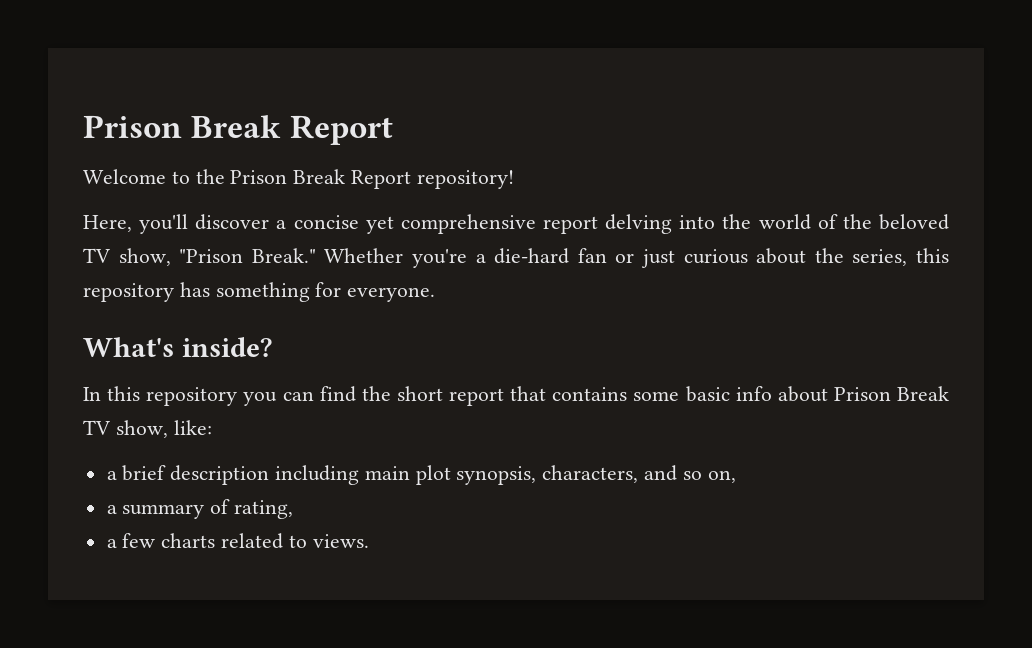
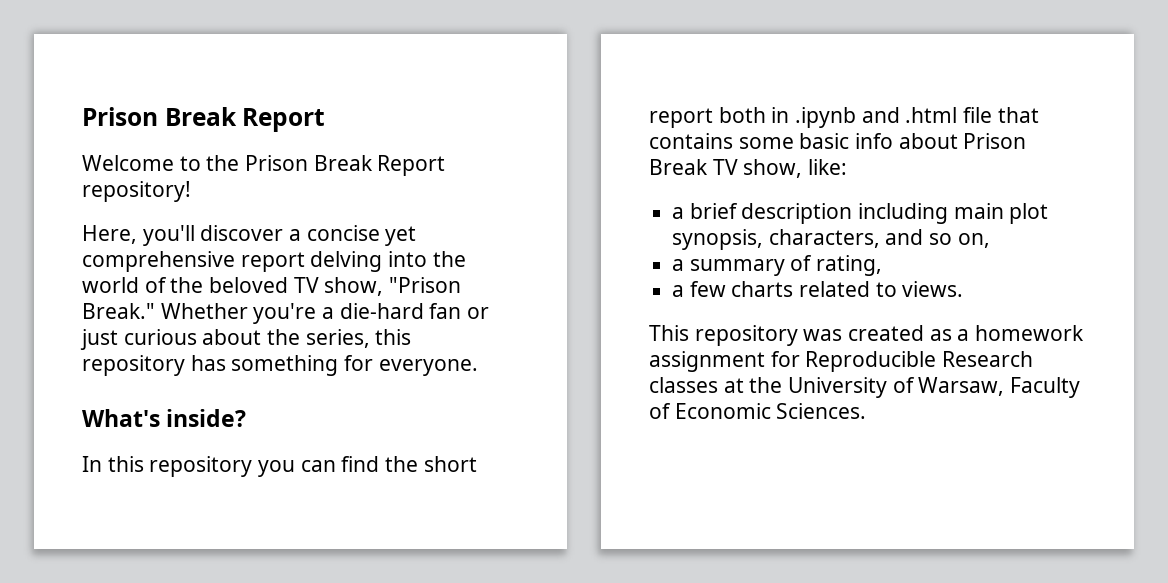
(504, 397) none -> [718,107,993,128] both in .ipynb and .html file
(369, 541) none -> [649,325,1085,346] [649,351,1034,372] [649,377,1081,398] [649,403,867,419] // This repository was created as a homework assignment for Reproducible Research classes at the University of Warsaw, Faculty of Economic Sciences.

